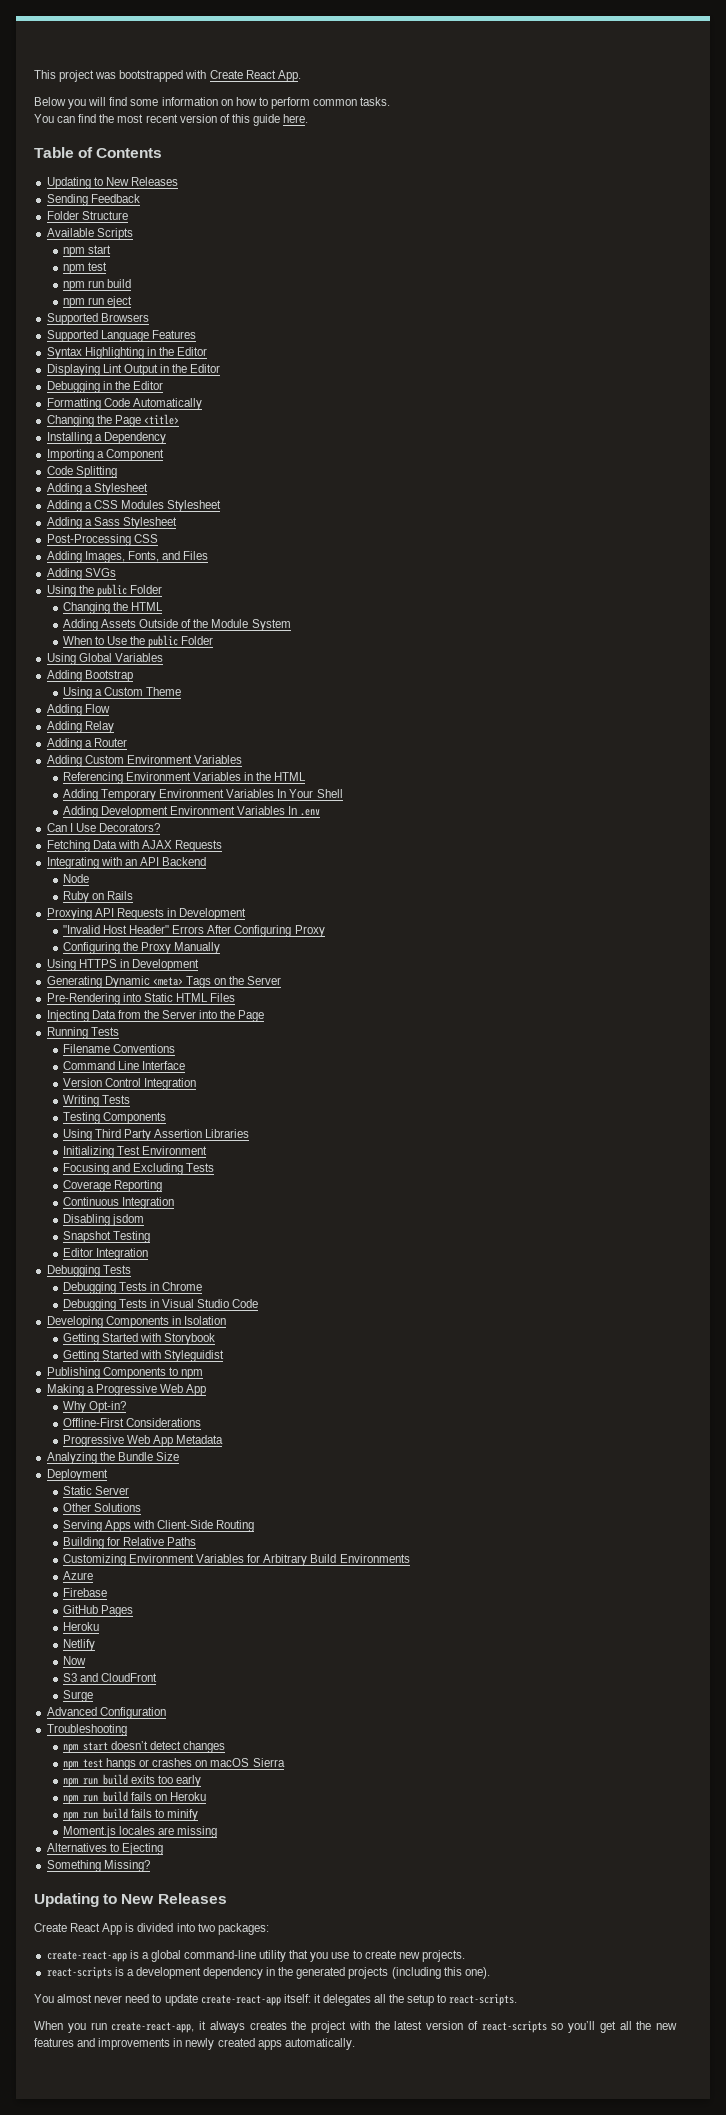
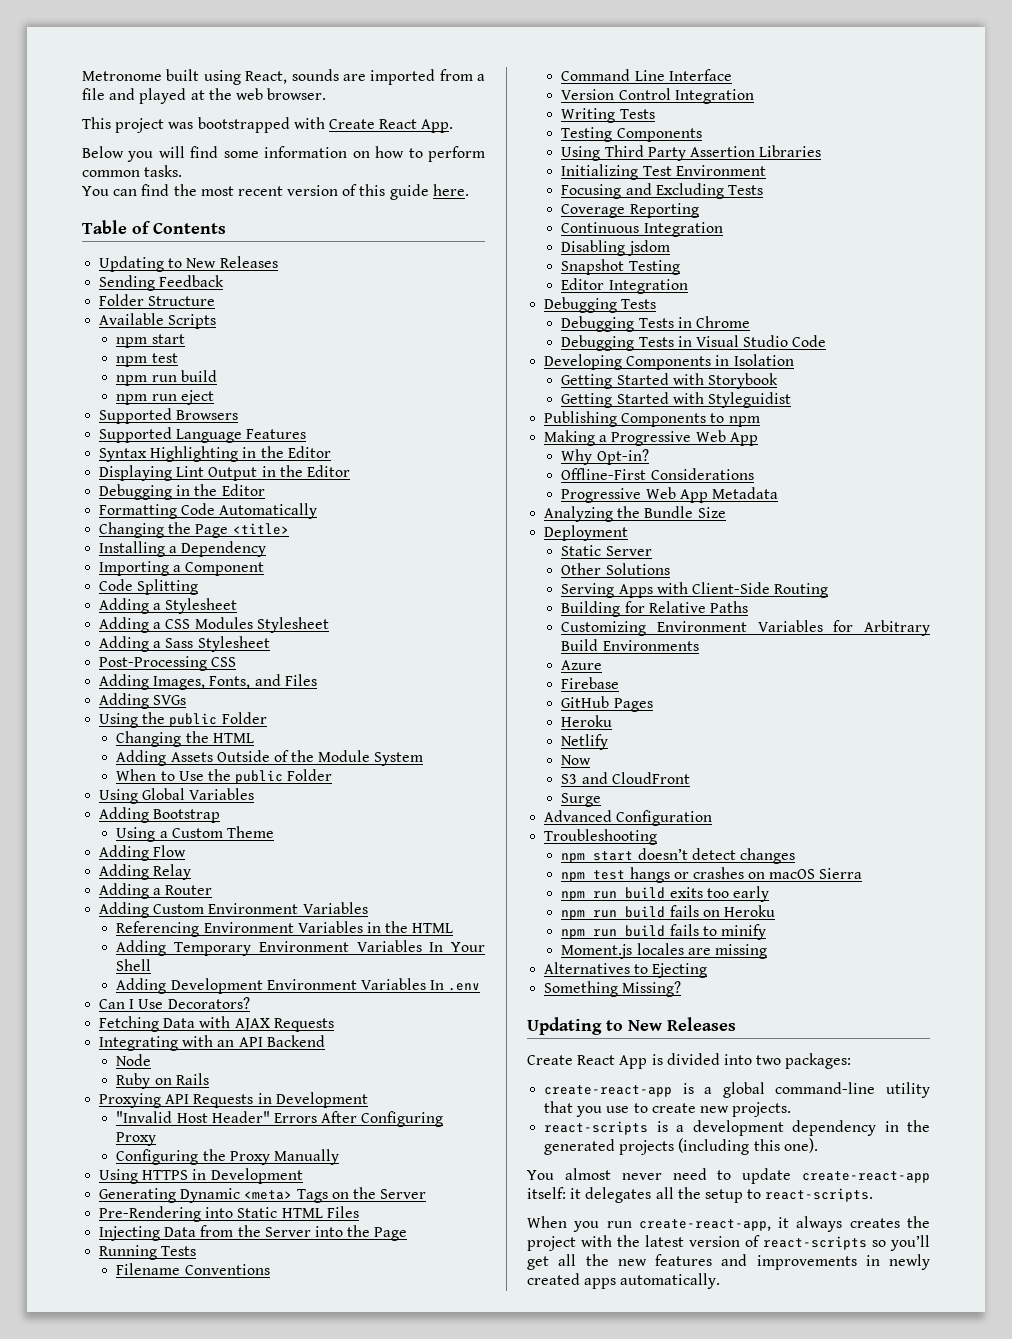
(34, 74) none -> [82,69,485,85] [82,88,327,104] Metronome built using React, sounds are imported from a file and played at the web browser. //

